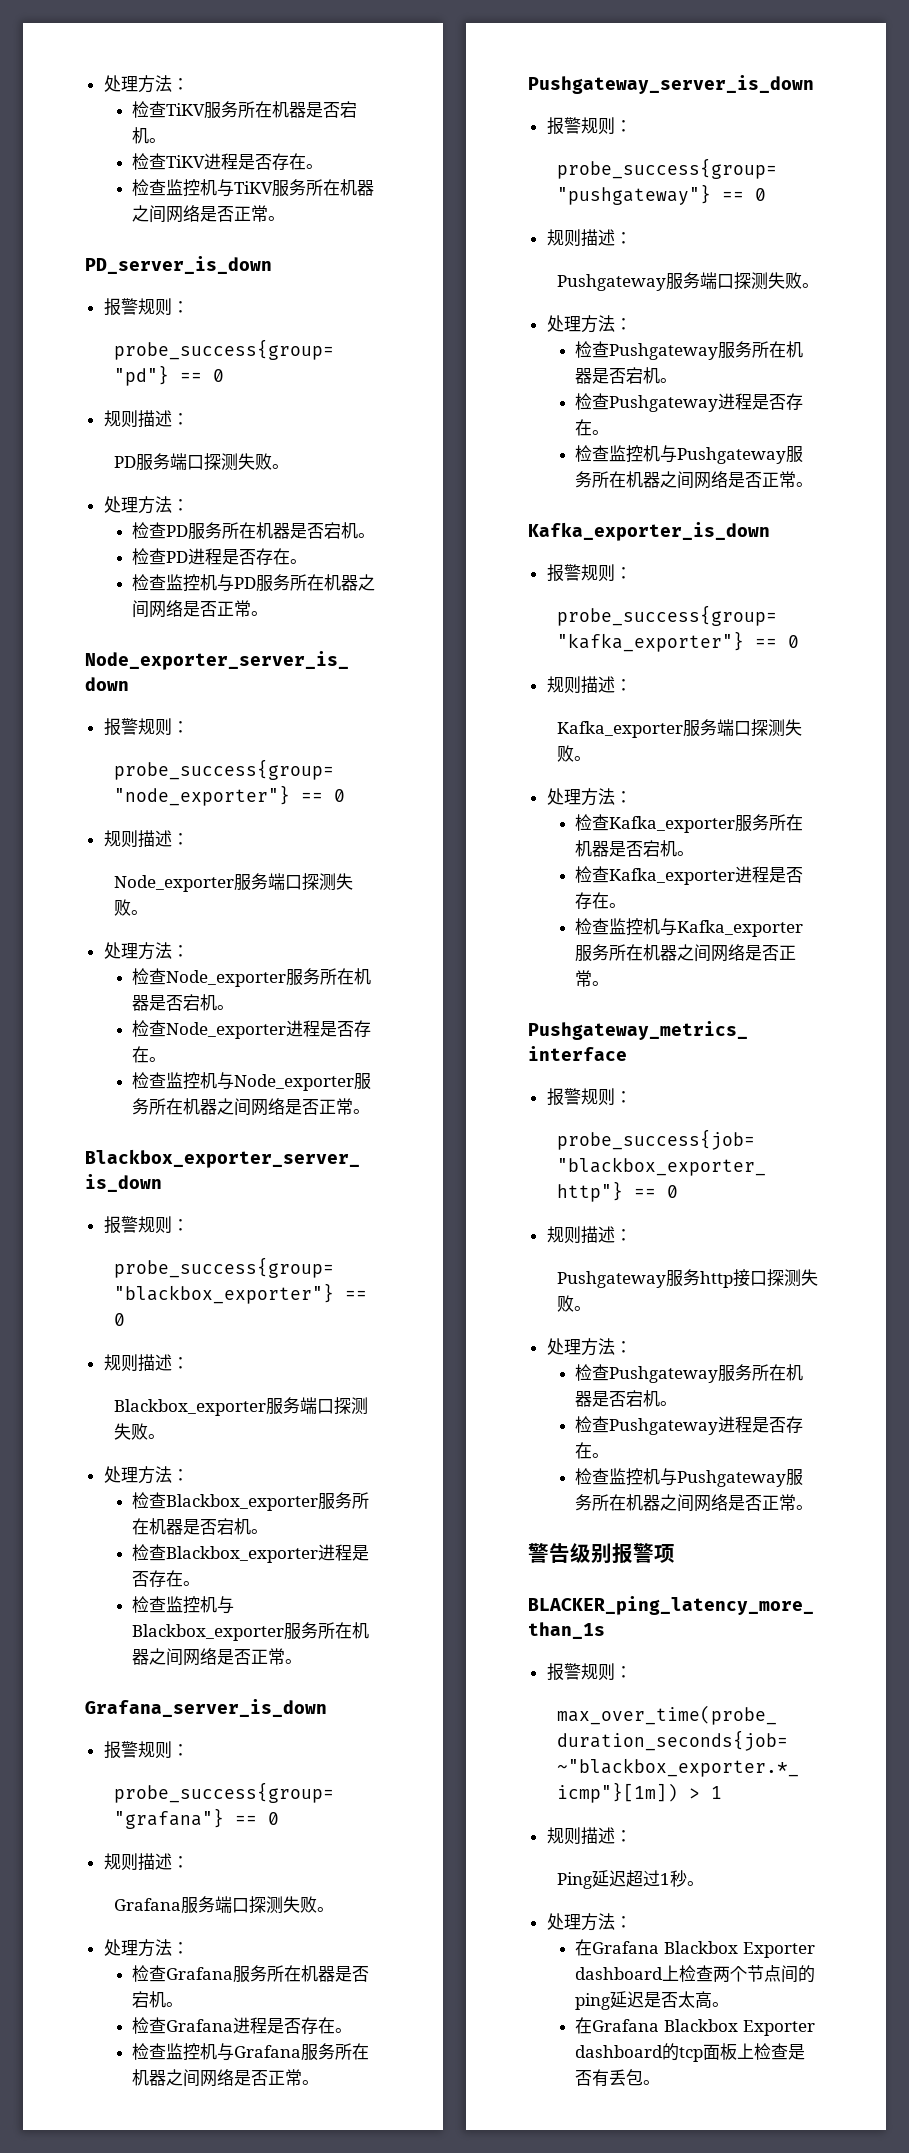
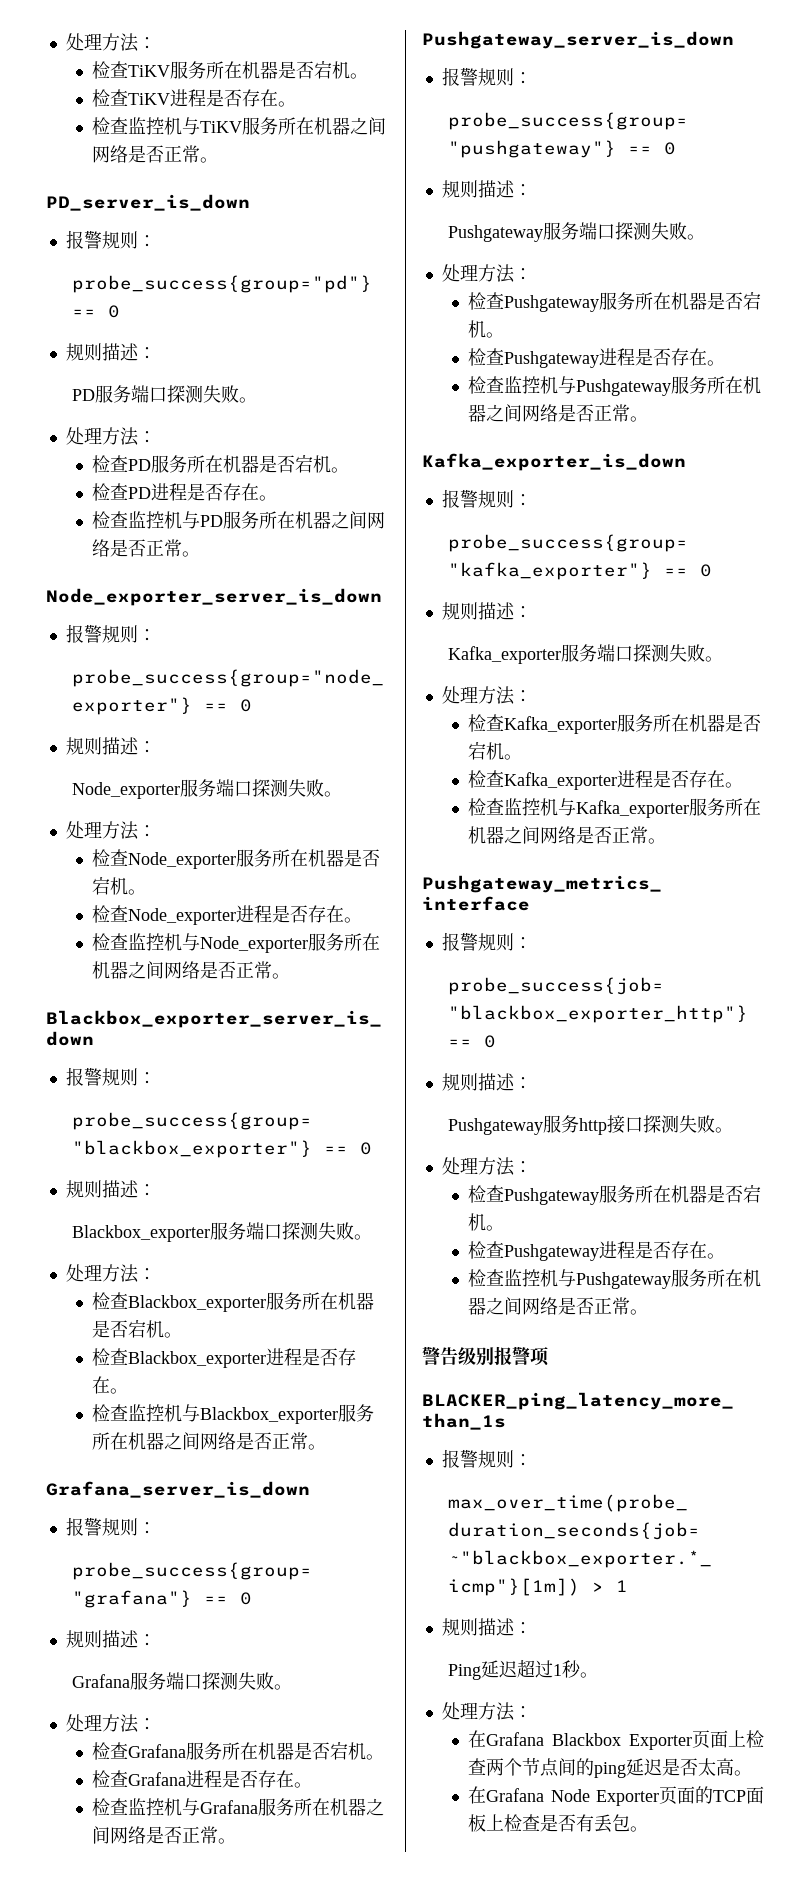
[575,1967,664,1980] dashboard -> [692,1730,728,1749] 页面
[663,2019,815,2036] [575,2043,704,2062] Blackbox Exporter dashboard的tcp -> [550,1786,746,1806] Node Exporter页面的TCP

